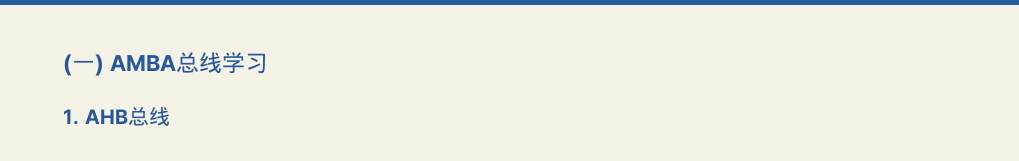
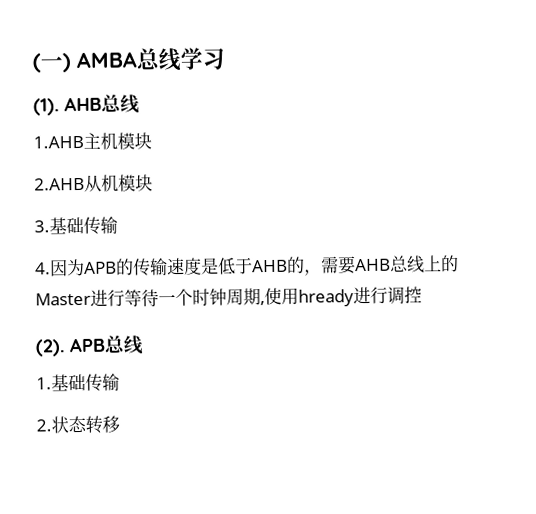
[63,106,170,126] 1. AHB总线 -> [33,94,140,116] [33,132,152,150] [34,174,153,192] [34,216,118,235] [35,254,459,277] [35,286,422,307] [35,335,144,357] [36,373,120,392] [36,415,120,434] (1). AHB总线 // 1.AHB主机模块 // 2.AHB从机模块 // 3.基础传输 // 4.因为APB的传输速度是低于AHB的，需要AHB总线上的Master进行等待一个时钟周期,使用hready进行调控 // (2). APB总线 // 1.基础传输 // 2.状态转移

